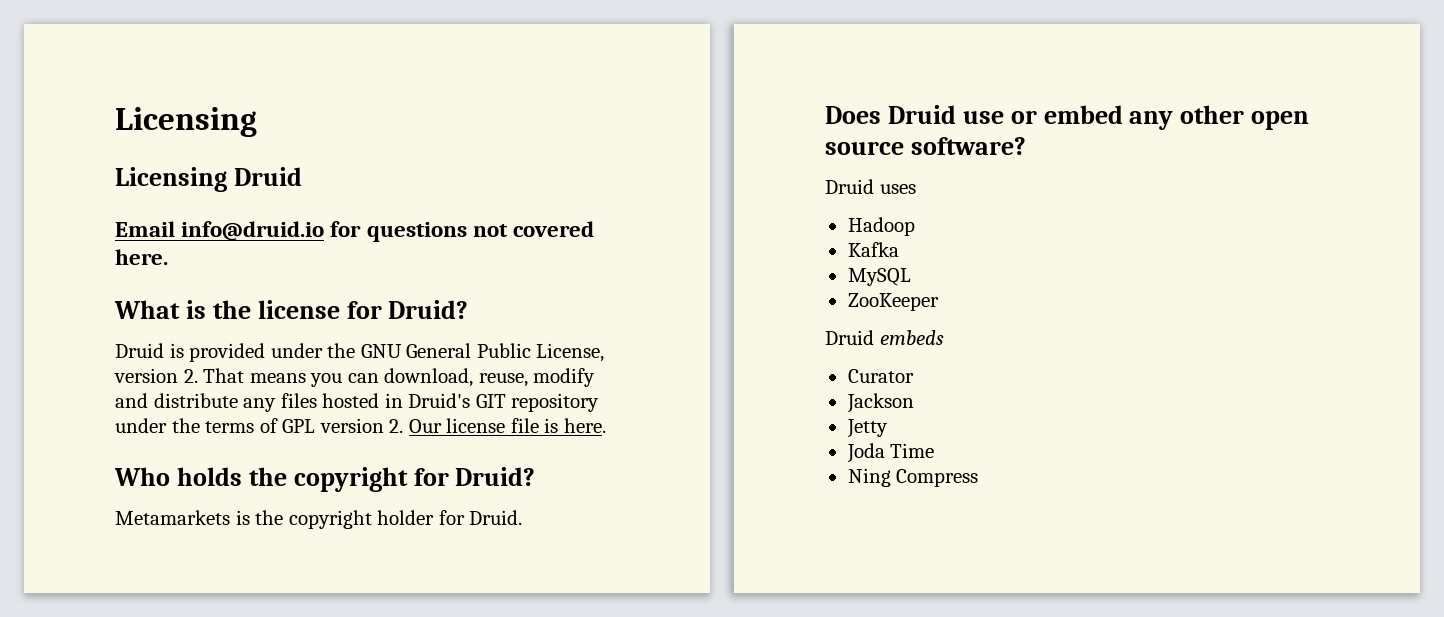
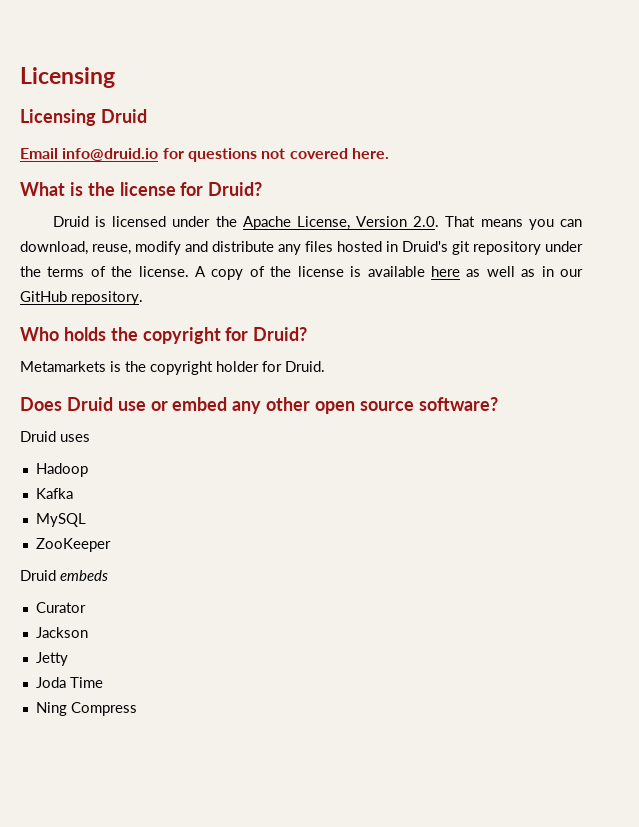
[189,343,605,362] [114,368,198,383] provided under the GNU General Public License, version 2. -> [112,216,440,230] licensed under the Apache License, Version 2.0.
[475,394,506,408] GIT -> [452,241,470,255] git
[282,418,606,433] GPL version 2. Our license file is here. -> [111,266,583,280] [20,291,143,305] the license. A copy of the license is available here as well as in our GitHub repository.

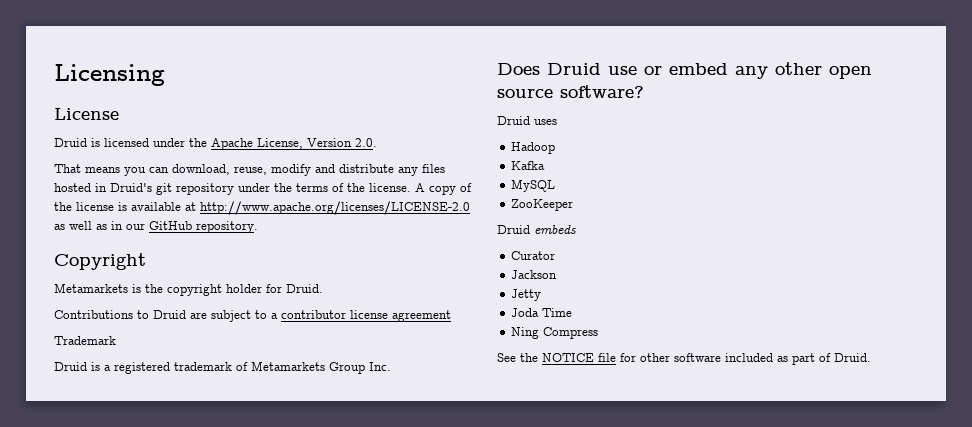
[20,109,147,126] [20,148,389,162] [20,182,263,196] Licensing Druid // Email info@druid.io for questions not covered here. // What is the license for Druid? -> [54,108,119,120] License
(440, 221) none -> (377, 142) //
[430,266,460,277] here -> [185,201,470,215] at http://www.apache.org/licenses/LICENSE-2.0
[20,327,308,344] Who holds the copyright for Druid? -> [54,253,146,270] Copyright
(325, 366) none -> [54,310,451,322] [54,336,116,345] [54,361,391,374] // Contributions to Druid are subject to a contributor license agreement // Trademark // Druid is a registered trademark of Metamarkets Group Inc.
(137, 709) none -> [497,353,871,365] // See the NOTICE file for other software included as part of Druid.

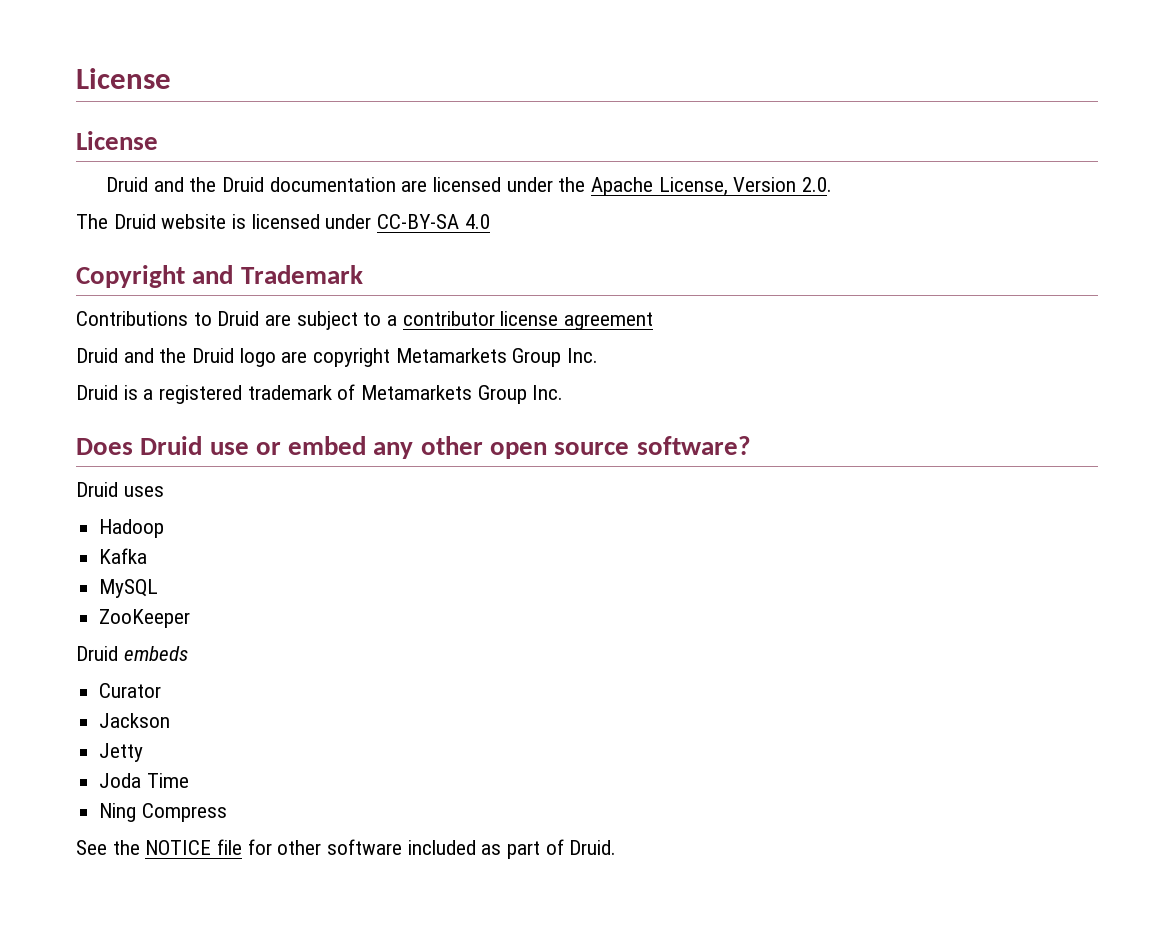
[54,64,165,86] Licensing -> [76,68,171,89] License
[91,138,100,147] is -> [153,177,428,192] and the Druid documentation are
[54,164,445,176] [54,183,472,195] [54,201,470,215] [54,221,258,233] [54,253,146,270] [54,283,323,296] That means you can download, reuse, modify and distribute any files hosted in Druid's git repository under the terms of the license. A copy of the license is available at http://www.apache.org/licenses/LICENSE-2.0 as well as in our GitHub repository. // Copyright // Metamarkets is the copyright holder for Druid. -> [76,214,490,229] [76,265,363,288] The Druid website is licensed under CC-BY-SA 4.0 // Copyright and Trademark
[54,336,116,345] Trademark -> [76,348,599,367] Druid and the Druid logo are copyright Metamarkets Group Inc.

